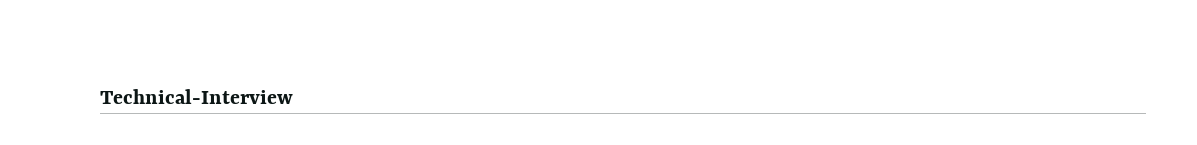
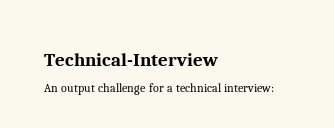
(293, 96) none -> [44,83,275,95] // An output challenge for a technical interview:

